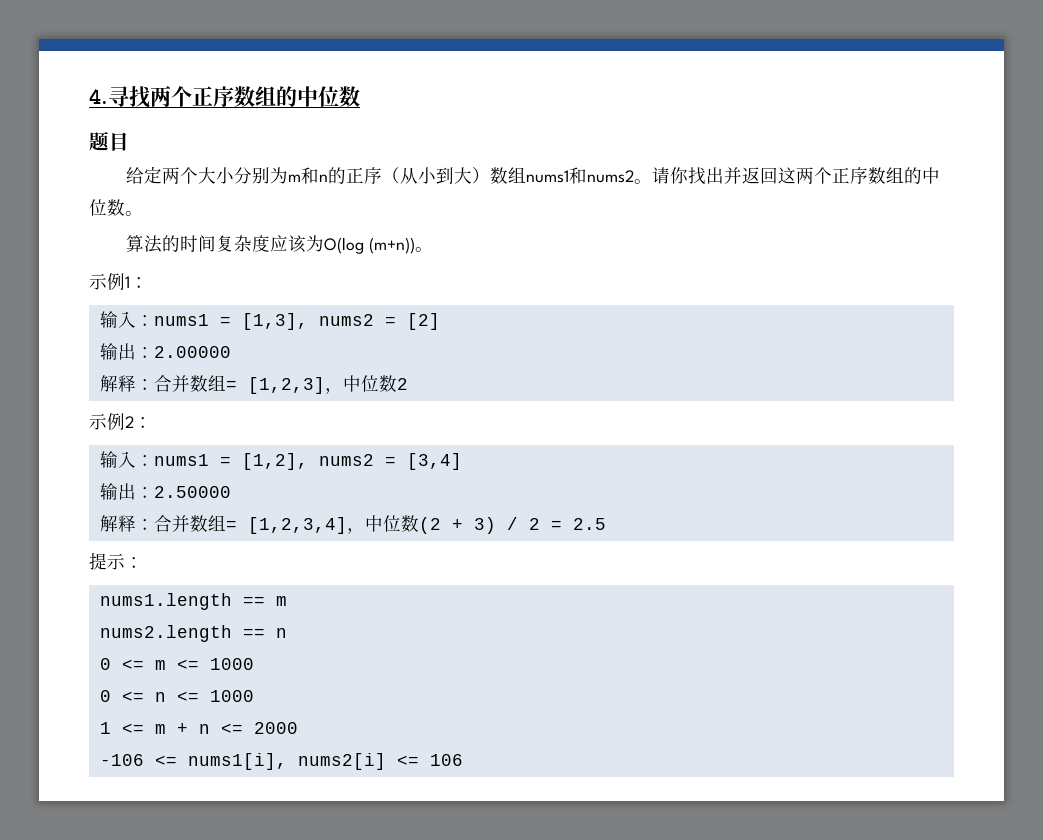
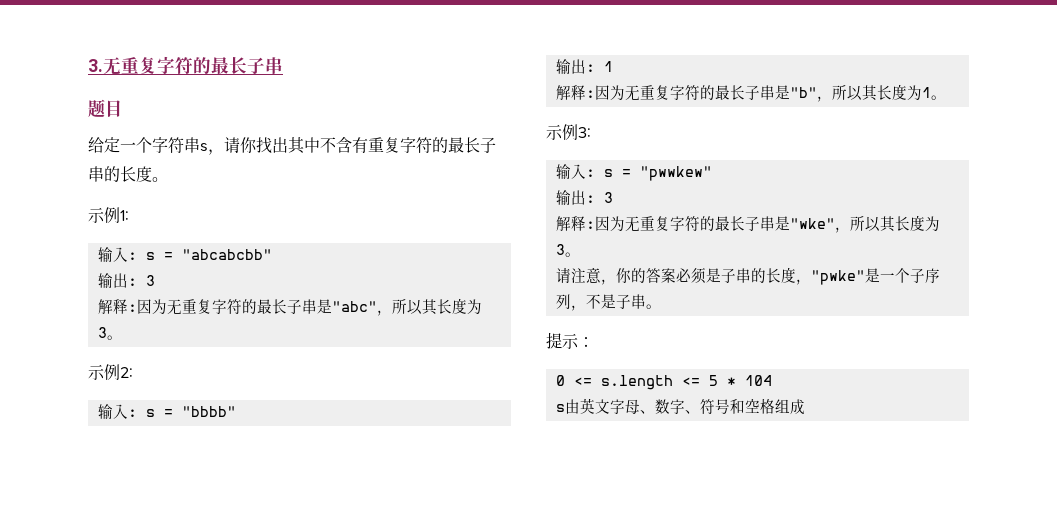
[89,86,360,108] [89,131,129,151] [126,166,941,185] [89,199,143,216] [126,235,433,254] [89,273,148,290] [99,311,440,330] [99,343,231,360] [99,375,408,394] [89,413,152,430] [99,451,462,470] [99,483,231,500] [99,515,606,534] [89,552,143,570] [99,593,287,610] [99,625,287,642] [99,658,254,670] [99,690,254,702] [99,722,298,734] [99,753,463,770] 4.寻找两个正序数组的中位数 // 题目 // 给定两个大小分别为m和n的正序（从小到大）数组nums1和nums2。请你找出并返回这两个正序数组的中位数。 // 算法的时间复杂度应该为O(log (m+n))。 // 示例1： // 输入：nums1 = [1,3], nums2 = [2] // 输出：2.00000 // 解释：合并数组= [1,2,3]，中位数2 // 示例2： // 输入：nums1 = [1,2], nums2 = [3,4] // 输出：2.50000 // 解释：合并数组= [1,2,3,4]，中位数(2 + 3) / 2 = 2.5 // 提示： // nums1.length == m // nums2.length == n // 0 <= m <= 1000 // 0 <= n <= 1000 // 1 <= m + n <= 2000 // -106 <= nums1[i], nums2[i] <= 106 -> [88,56,283,75] [88,99,122,118] [88,137,496,155] [88,166,168,182] [88,207,129,223] [97,247,272,262] [97,273,155,288] [97,298,482,316] [97,327,122,340] [88,364,133,380] [97,404,236,419] [555,59,613,74] [555,84,946,102] [546,124,591,140] [555,164,712,181] [555,190,613,205] [555,215,940,233] [555,244,580,257] [555,267,940,285] [555,294,661,311] [546,332,594,349] [555,375,772,390] [555,398,805,415] 3.无重复字符的最长子串 // 题目 // 给定一个字符串s，请你找出其中不含有重复字符的最长子串的长度。 // 示例1: // 输入: s = "abcabcbb" // 输出: 3 // 解释:因为无重复字符的最长子串是"abc"，所以其长度为3。 // 示例2: // 输入: s = "bbbb" // 输出: 1 // 解释:因为无重复字符的最长子串是"b"，所以其长度为1。 // 示例3: // 输入: s = "pwwkew" // 输出: 3 // 解释:因为无重复字符的最长子串是"wke"，所以其长度为3。 // 请注意，你的答案必须是子串的长度，"pwke"是一个子序列，不是子串。 // 提示： // 0 <= s.length <= 5 * 104 // s由英文字母、数字、符号和空格组成

